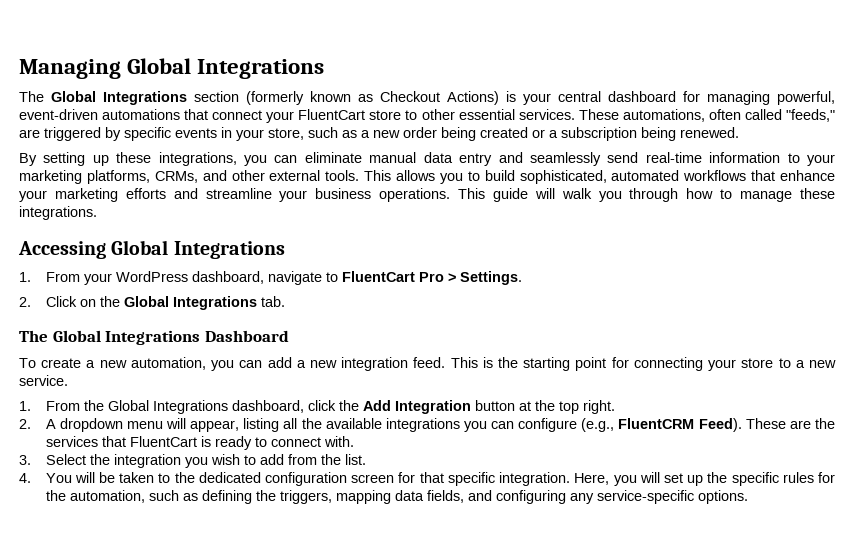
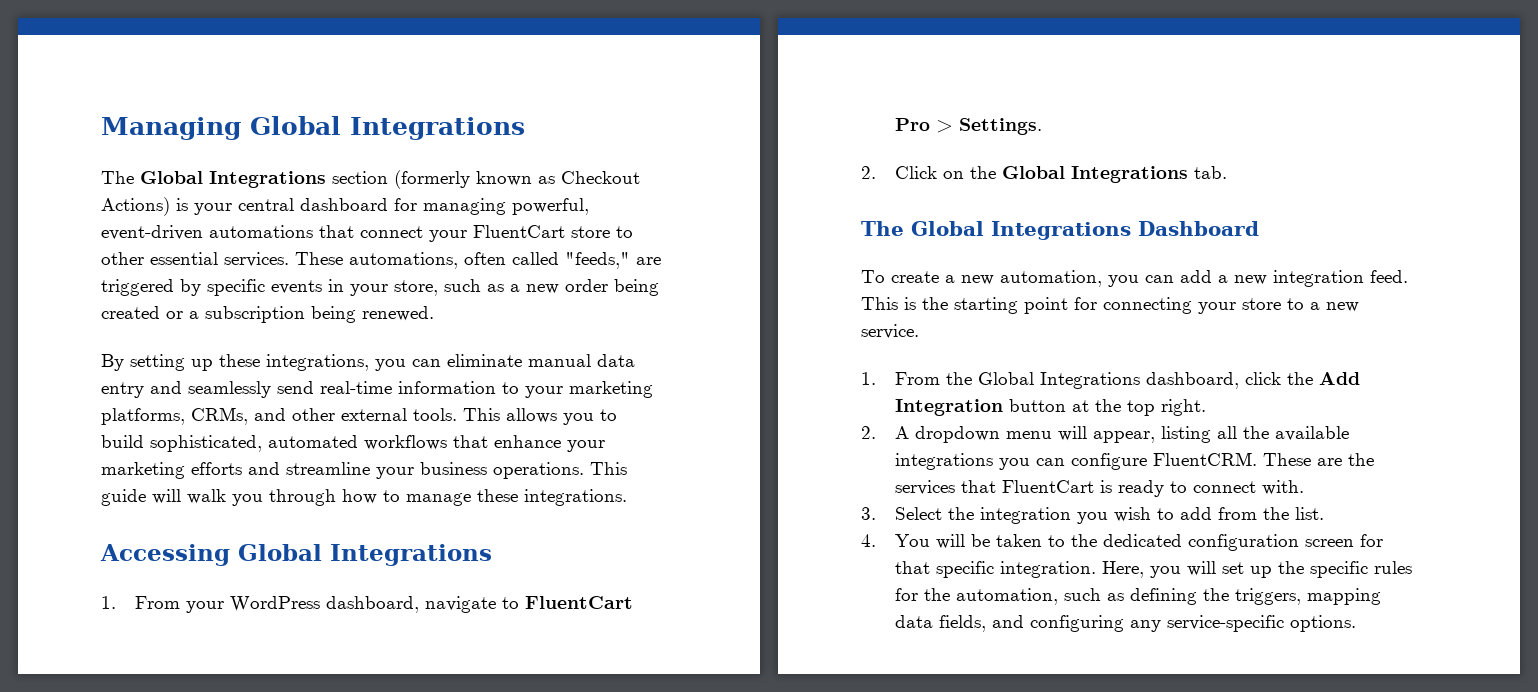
[581,418,742,432] (e.g., FluentCRM Feed). -> [1153,452,1258,466] FluentCRM.

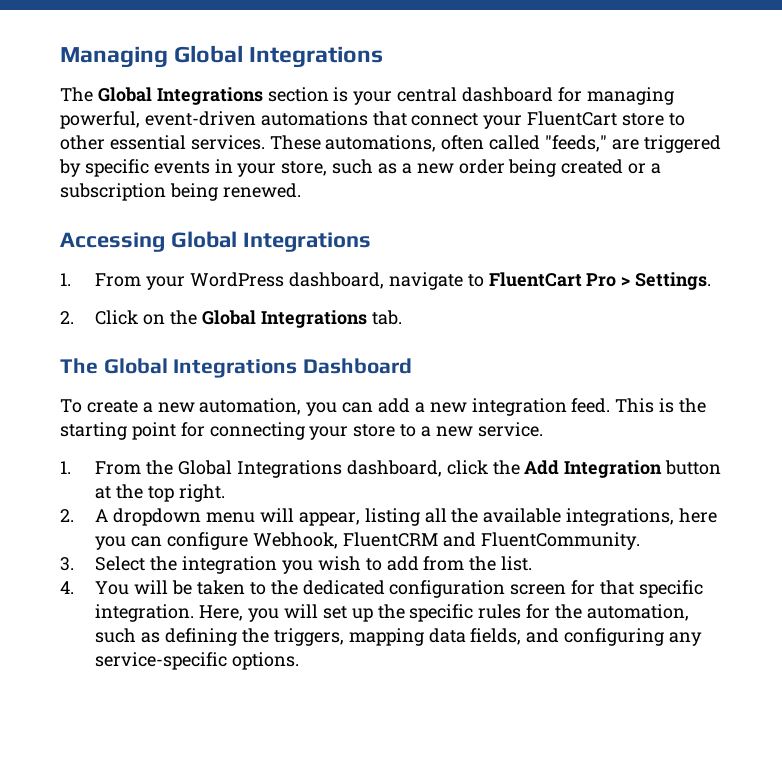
[394,170,640,189] [101,197,170,216] (formerly known as Checkout Actions) -> (329, 94) none
[101,354,635,371] [101,381,653,398] [101,407,617,425] [101,435,605,452] [101,462,627,479] [101,489,627,506] // By setting up these integrations, you can eliminate manual data entry and seamlessly send real-time information to your marketing platforms, CRMs, and other external tools. This allows you to build sophisticated, automated workflows that enhance your marketing efforts and streamline your business operations. This guide will walk you through how to manage these integrations. -> (301, 190) none
[895,453,994,470] integrations -> [566,508,718,526] integrations, here
[1153,452,1375,466] [895,480,1305,497] FluentCRM. These are the services that FluentCart is ready to connect with. -> [253,532,640,550] Webhook, FluentCRM and FluentCommunity.

